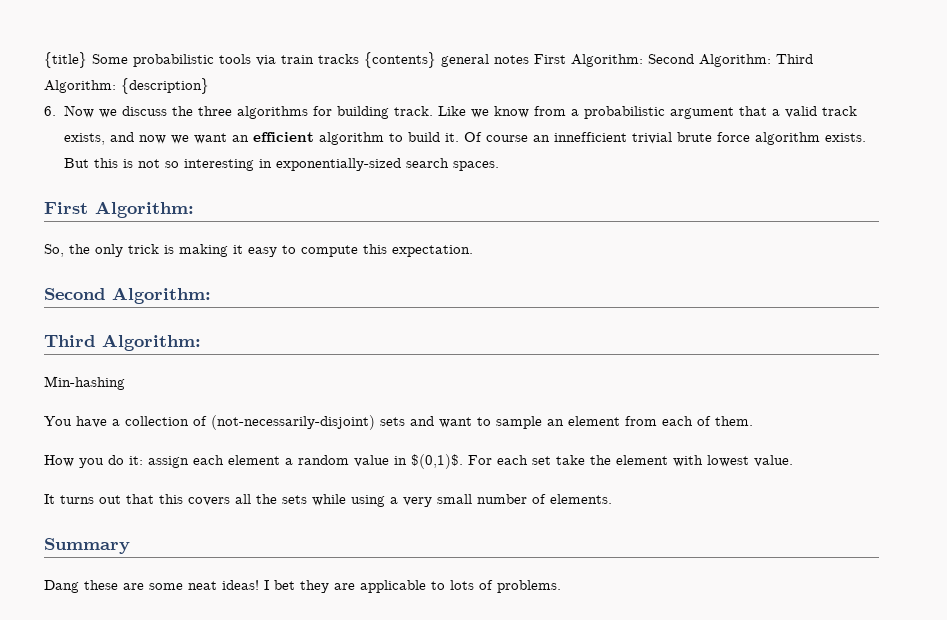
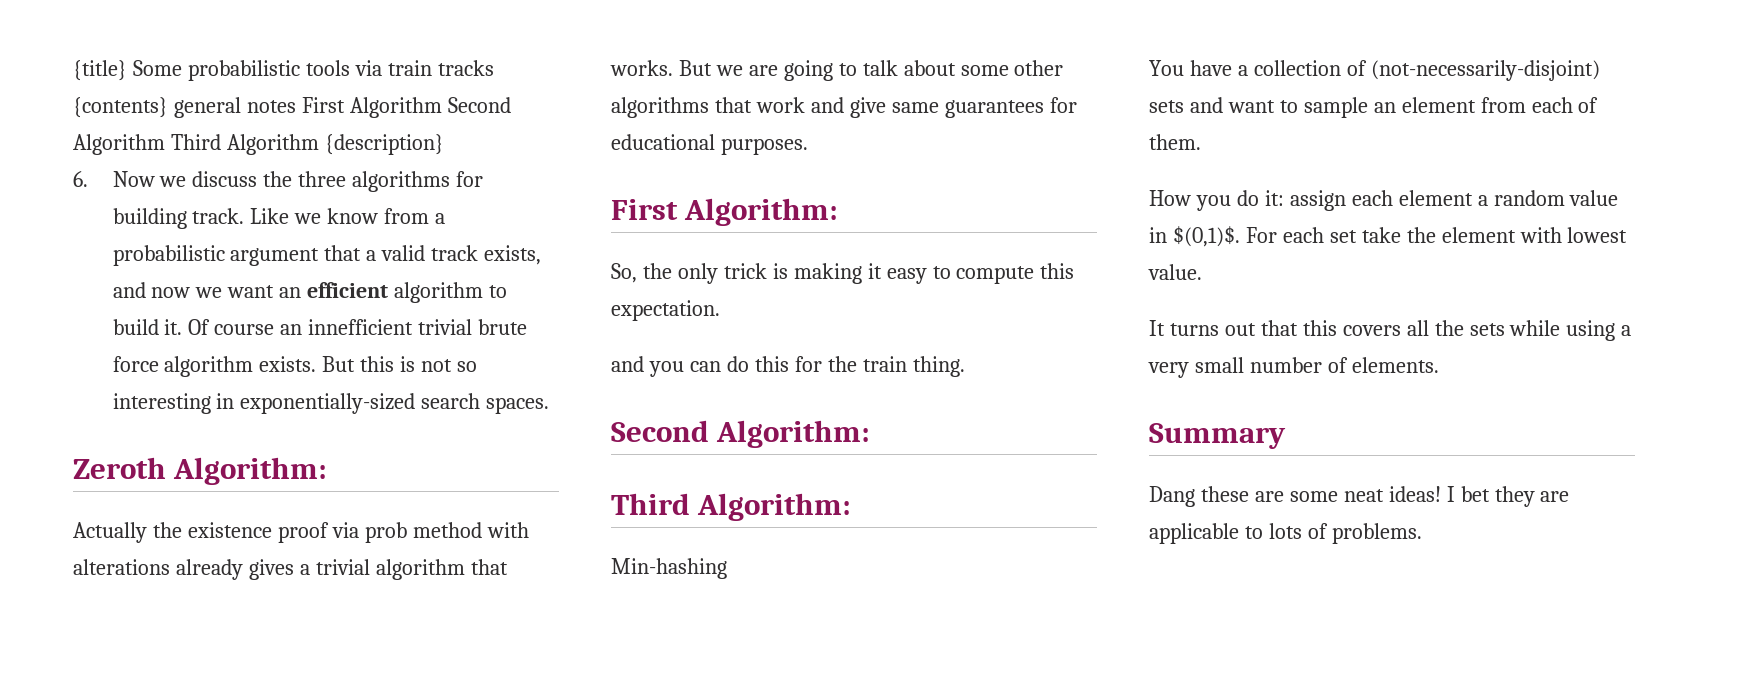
[571,54,813,67] [44,80,116,93] Algorithm: Second Algorithm: Third Algorithm: -> [349,97,511,118] [73,134,319,155] Algorithm Second Algorithm Third Algorithm
(499, 166) none -> [73,457,328,485] [73,522,529,543] [73,559,508,580] [610,60,1064,81] [611,97,1077,118] [611,134,808,155] // Zeroth Algorithm: // Actually the existence proof via prob method with alterations already gives a trivial algorithm that works. But we are going to talk about some other algorithms that work and give same guarantees for educational purposes.
(473, 251) none -> [611,356,965,377] // and you can do this for the train thing.

